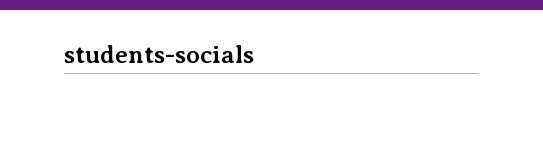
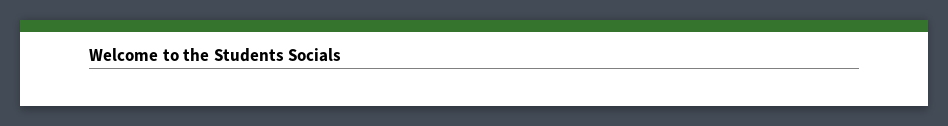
[64,45,254,63] students-socials -> [89,48,342,62] Welcome to the Students Socials

